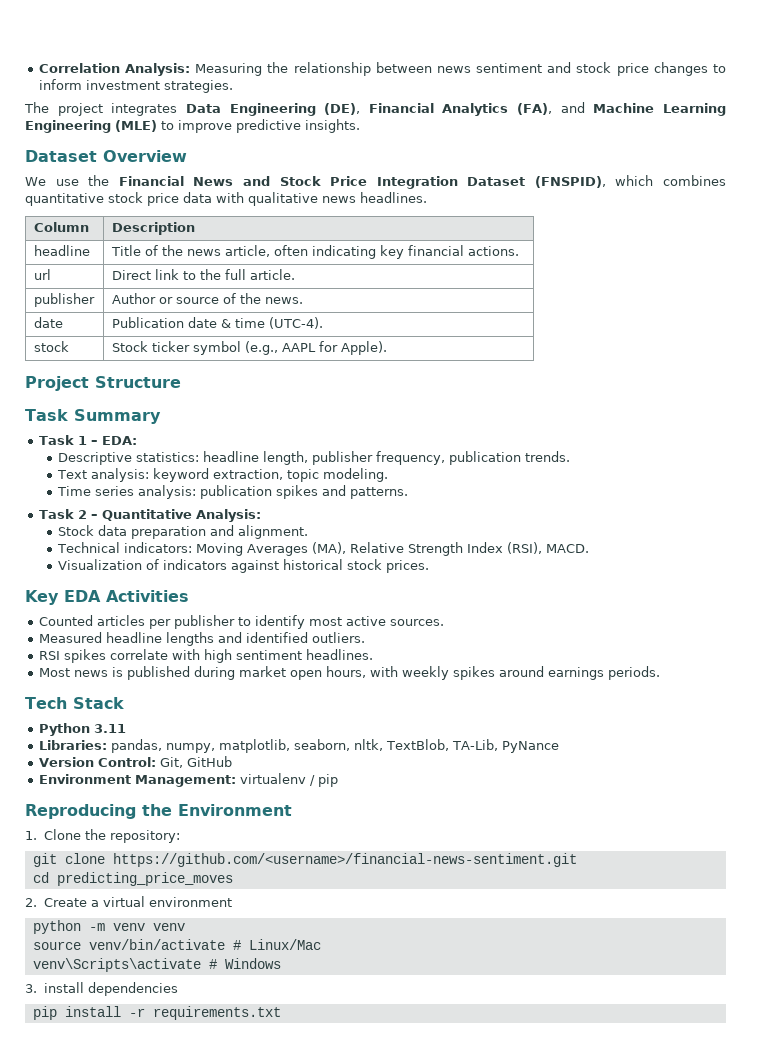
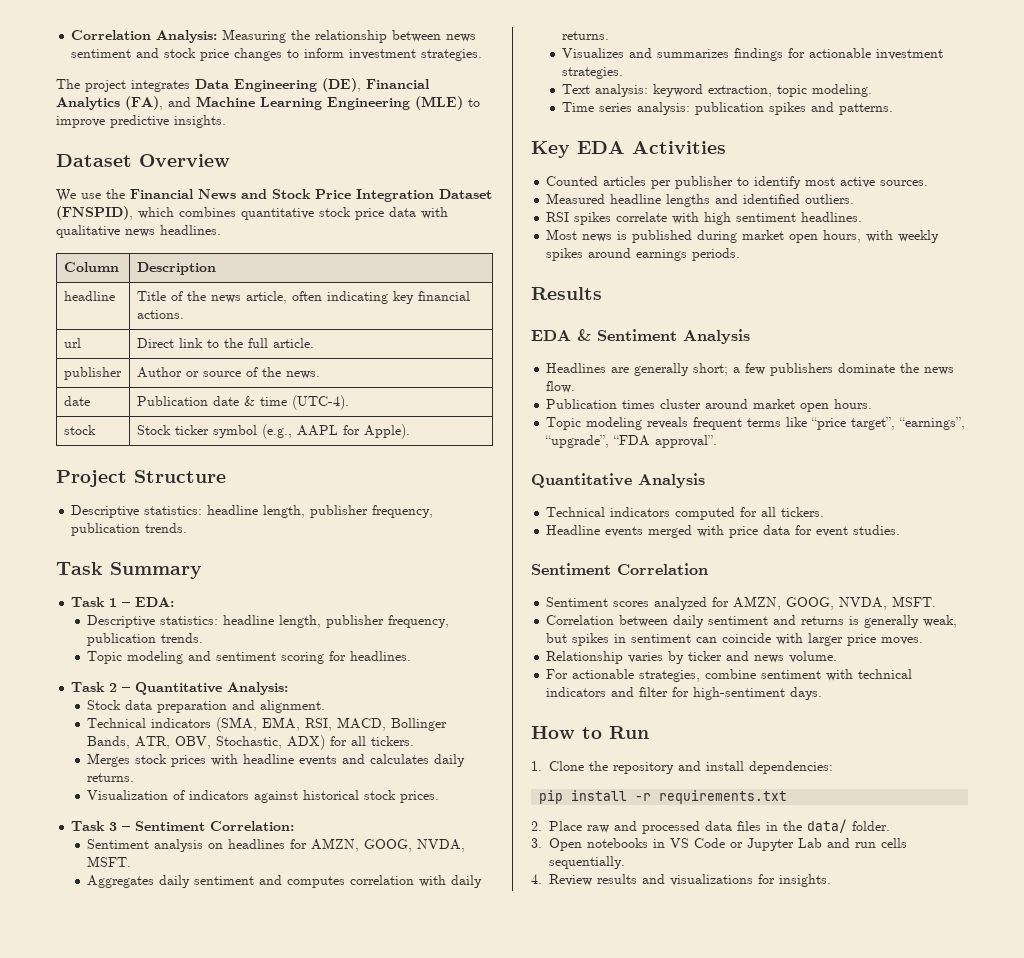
(181, 382) none -> [71,505,434,518] [71,523,188,536] // Descriptive statistics: headline length, publisher frequency, publication trends.
(570, 456) none -> [87,651,412,664] [71,682,289,695] [87,700,326,713] [87,717,448,732] [87,735,415,750] [87,753,466,767] [87,773,135,782] [87,790,440,803] [71,821,295,831] [87,838,466,852] [87,856,132,867] [87,875,483,888] [562,31,610,40] [562,48,944,61] [562,67,624,79] // Topic modeling and sentiment scoring for headlines. // Task 2 – Quantitative Analysis: // Stock data preparation and alignment. // Technical indicators (SMA, EMA, RSI, MACD, Bollinger Bands, ATR, OBV, Stochastic, ADX) for all tickers. // Merges stock prices with headline events and calculates daily returns. // Visualization of indicators against historical stock prices. // Task 3 – Sentiment Correlation: // Sentiment analysis on headlines for AMZN, GOOG, NVDA, MSFT. // Aggregates daily sentiment and computes correlation with daily returns. // Visualizes and summarizes findings for actionable investment strategies.
[38,509,261,522] [57,525,308,539] [56,542,589,556] [57,559,429,573] // Task 2 – Quantitative Analysis: // Stock data preparation and alignment. // Technical indicators: Moving Averages (MA), Relative Strength Index (RSI), MACD. // Visualization of indicators against historical stock prices. -> (894, 109) none
[25,697,124,709] [38,723,126,736] [38,739,559,753] [38,756,232,768] [38,773,338,787] [25,804,292,819] [25,829,181,843] [32,853,577,867] [32,872,233,886] [25,896,233,907] [32,920,185,934] [32,939,321,950] [32,958,281,972] [25,982,179,996] [32,1006,281,1020] Tech Stack // Python 3.11 // Libraries: pandas, numpy, matplotlib, seaborn, nltk, TextBlob, TA-Lib, PyNance // Version Control: Git, GitHub // Environment Management: virtualenv / pip // Reproducing the Environment // 1. Clone the repository: // git clone https://github.com/<username>/financial-news-sentiment.git // cd predicting_price_moves // 2. Create a virtual environment // python -m venv venv // source venv/bin/activate # Linux/Mac // venv\Scripts\activate # Windows // 3. install dependencies // pip install -r requirements.txt -> [531,287,602,300] [531,329,750,344] [546,363,955,376] [546,381,576,393] [546,399,873,412] [546,417,966,430] [545,435,718,448] [531,473,705,488] [546,507,825,520] [546,525,901,538] [531,563,708,575] [546,596,937,610] [546,615,958,628] [546,633,924,646] [546,651,838,664] [546,669,913,682] [546,687,823,700] [531,726,649,739] [531,761,833,774] [539,790,788,804] [531,819,890,834] [531,838,907,851] [549,856,625,869] [531,874,831,887] Results // EDA & Sentiment Analysis // Headlines are generally short; a few publishers dominate the news flow. // Publication times cluster around market open hours. // Topic modeling reveals frequent terms like “price target”, “earnings”, “upgrade”, “FDA approval”. // Quantitative Analysis // Technical indicators computed for all tickers. // Headline events merged with price data for event studies. // Sentiment Correlation // Sentiment scores analyzed for AMZN, GOOG, NVDA, MSFT. // Correlation between daily sentiment and returns is generally weak, but spikes in sentiment can coincide with larger price moves. // Relationship varies by ticker and news volume. // For actionable strategies, combine sentiment with technical indicators and filter for high-sentiment days. // How to Run // 1. Clone the repository and install dependencies: // pip install -r requirements.txt // 2. Place raw and processed data files in the data/ folder. // 3. Open notebooks in VS Code or Jupyter Lab and run cells sequentially. // 4. Review results and visualizations for insights.

